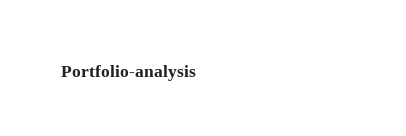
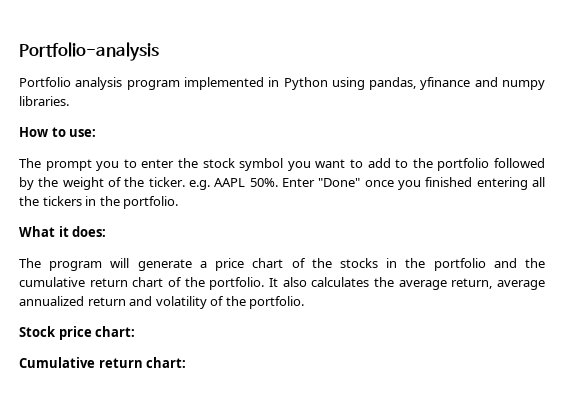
(196, 73) none -> [19,77,546,90] [19,96,69,106] [19,127,97,137] [19,158,546,171] [19,177,545,190] [19,196,179,209] [19,226,107,237] [19,258,546,271] [19,277,546,290] [19,296,305,309] [19,326,136,340] [19,357,187,368] // Portfolio analysis program implemented in Python using pandas, yfinance and numpy libraries. // How to use: // The prompt you to enter the stock symbol you want to add to the portfolio followed by the weight of the ticker. e.g. AAPL 50%. Enter "Done" once you finished entering all the tickers in the portfolio. // What it does: // The program will generate a price chart of the stocks in the portfolio and the cumulative return chart of the portfolio. It also calculates the average return, average annualized return and volatility of the portfolio. // Stock price chart: // Cumulative return chart:

